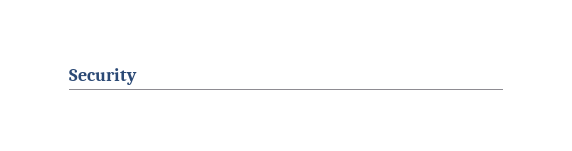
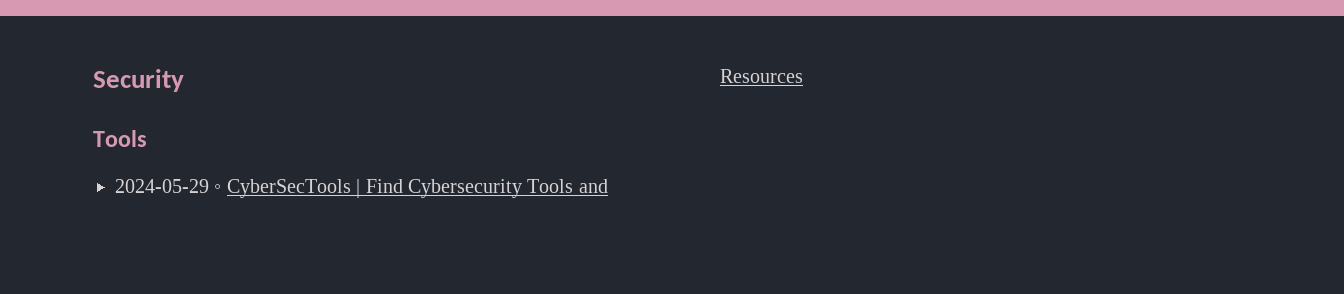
(137, 76) none -> [93,130,147,147] [115,179,608,198] [720,69,803,83] // Tools // 2024-05-29 ◦ CyberSecTools | Find Cybersecurity Tools and Resources

